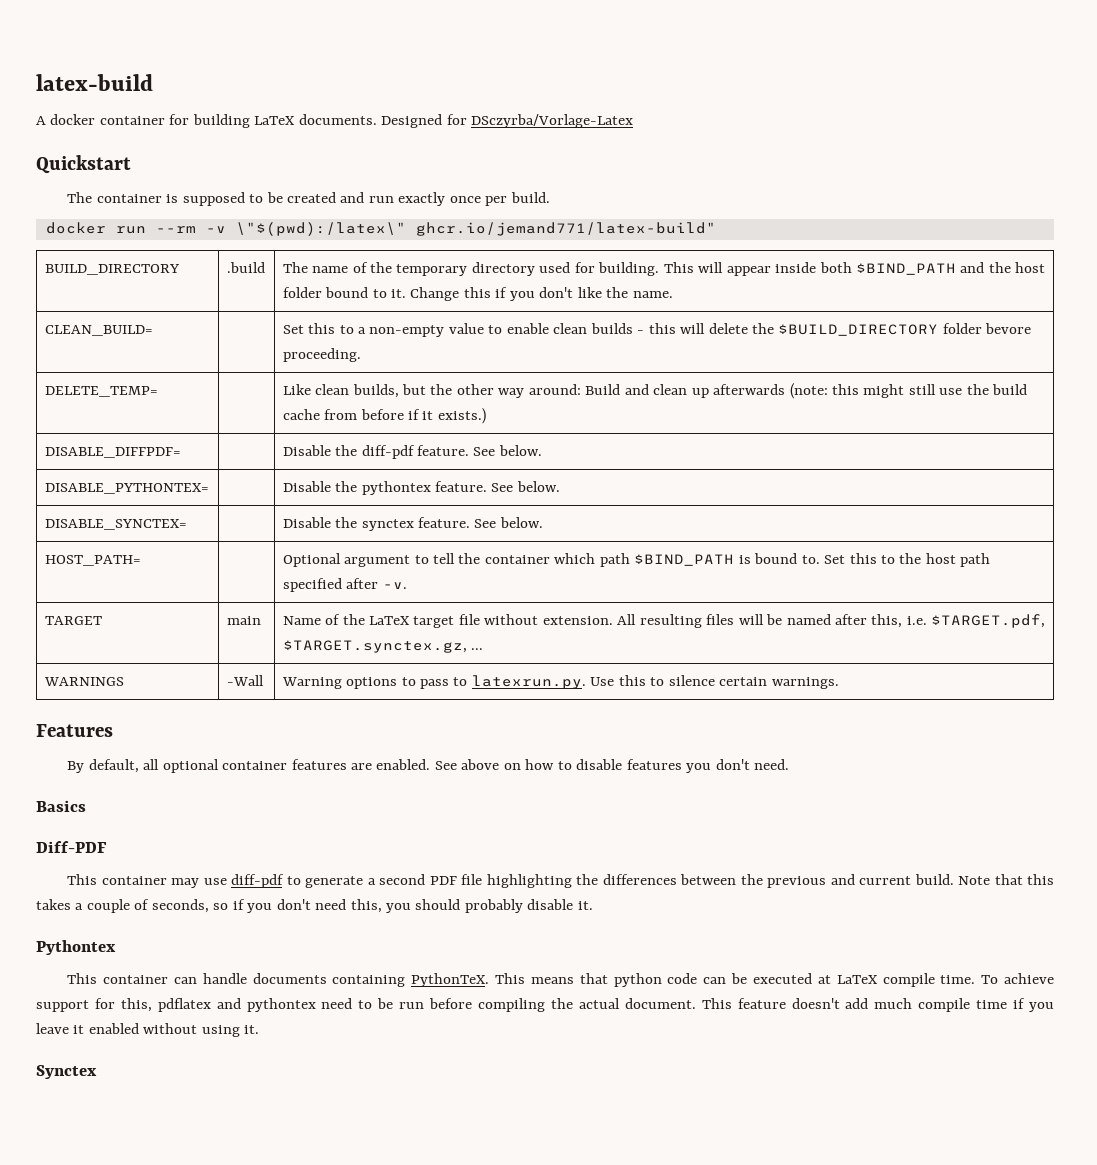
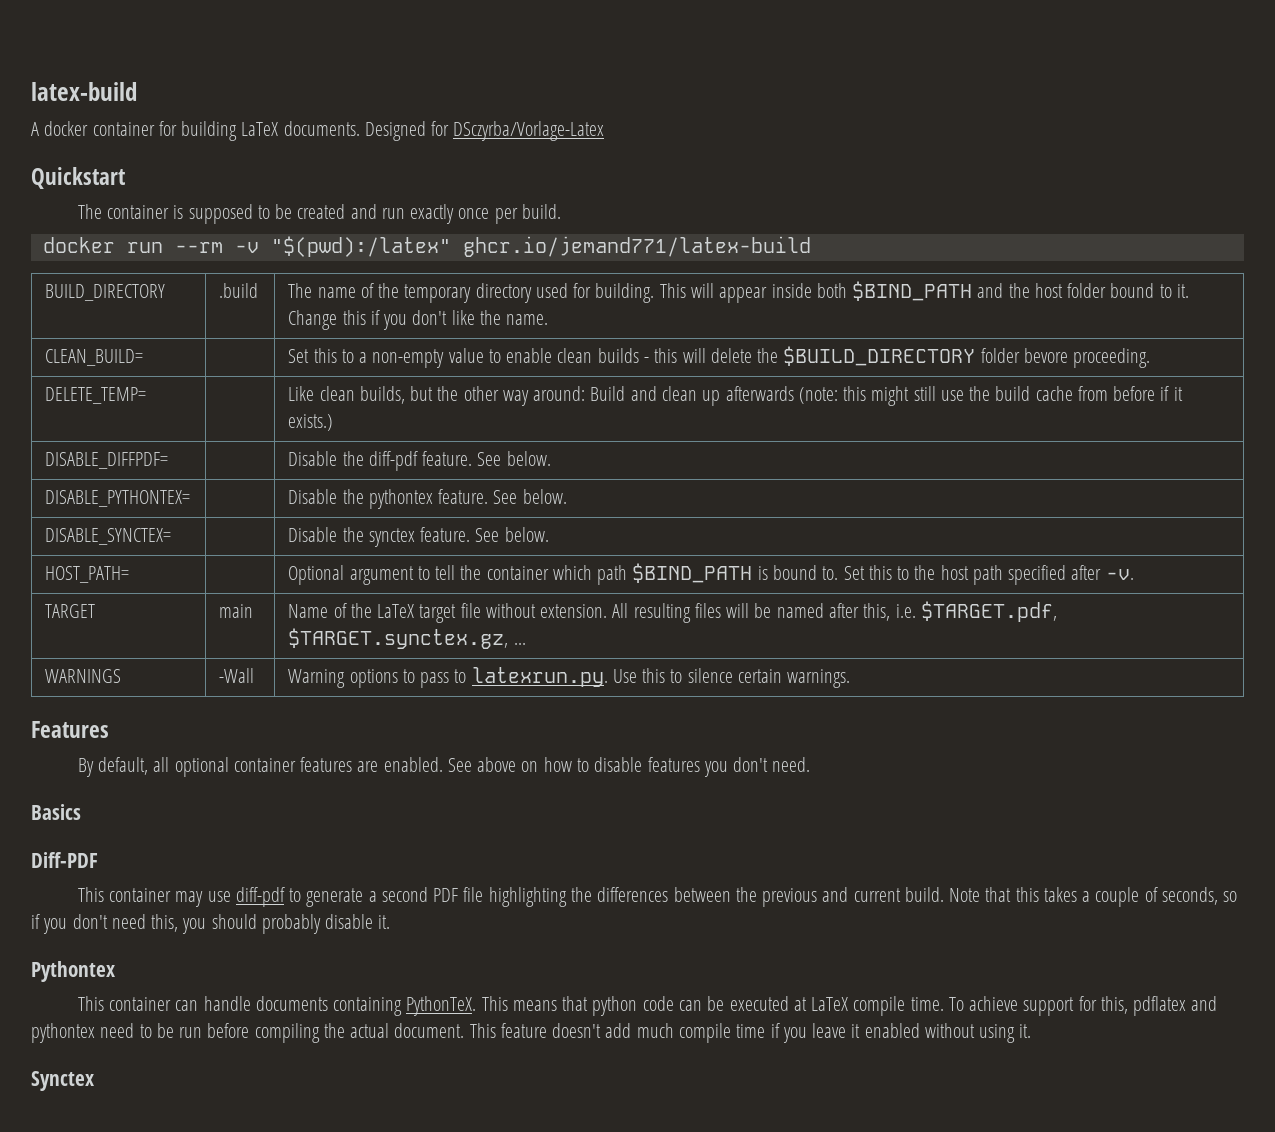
[235,222,716,236] \"$(pwd):/latex\" ghcr.io/jemand771/latex-build" -> [270,236,811,257] "$(pwd):/latex" ghcr.io/jemand771/latex-build

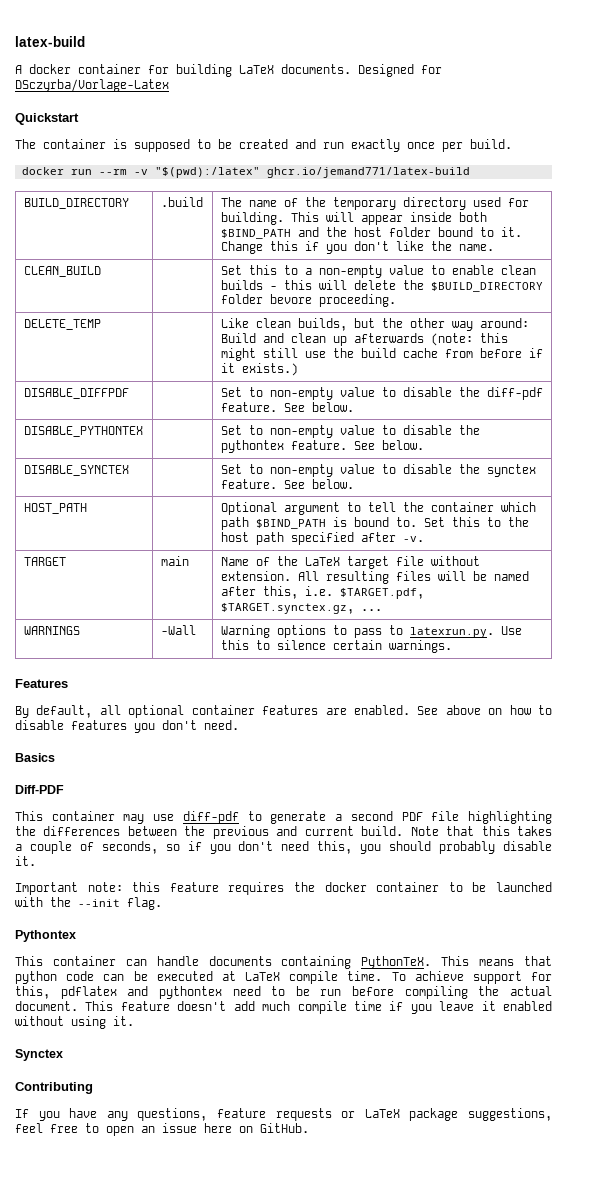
[45,349,144,366] CLEAN_BUILD= -> [23,266,101,277] CLEAN_BUILD
[45,387,147,404] DELETE_TEMP= -> [23,319,101,330] DELETE_TEMP
[45,452,169,469] [288,451,338,466] DISABLE_DIFFPDF= | | Disable -> [23,388,129,399] [220,387,452,400] DISABLE_DIFFPDF | | Set to non-empty value to disable
[45,490,191,507] [288,489,338,504] DISABLE_PYTHONTEX= | | Disable -> [23,426,143,437] [220,425,452,438] DISABLE_PYTHONTEX | | Set to non-empty value to disable
[45,528,172,545] [288,527,338,542] DISABLE_SYNCTEX= | | Disable -> [23,465,129,476] [220,464,452,477] DISABLE_SYNCTEX | | Set to non-empty value to disable
[45,566,130,583] HOST_PATH= -> [23,503,87,514] HOST_PATH
(391, 922) none -> [15,882,553,895] [15,897,162,910] // Important note: this feature requires the docker container to be launched with the --init flag.
(94, 1081) none -> [15,1082,93,1094] [15,1108,552,1121] [15,1123,309,1136] // Contributing // If you have any questions, feature requests or LaTeX package suggestions, feel free to open an issue here on GitHub.

